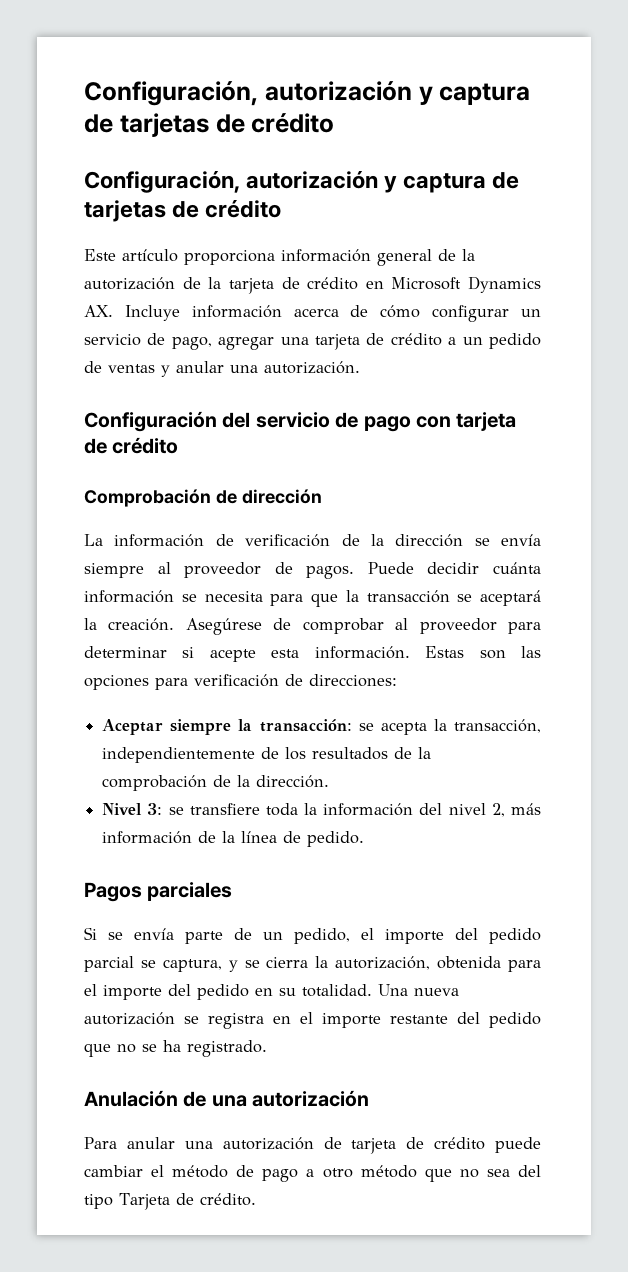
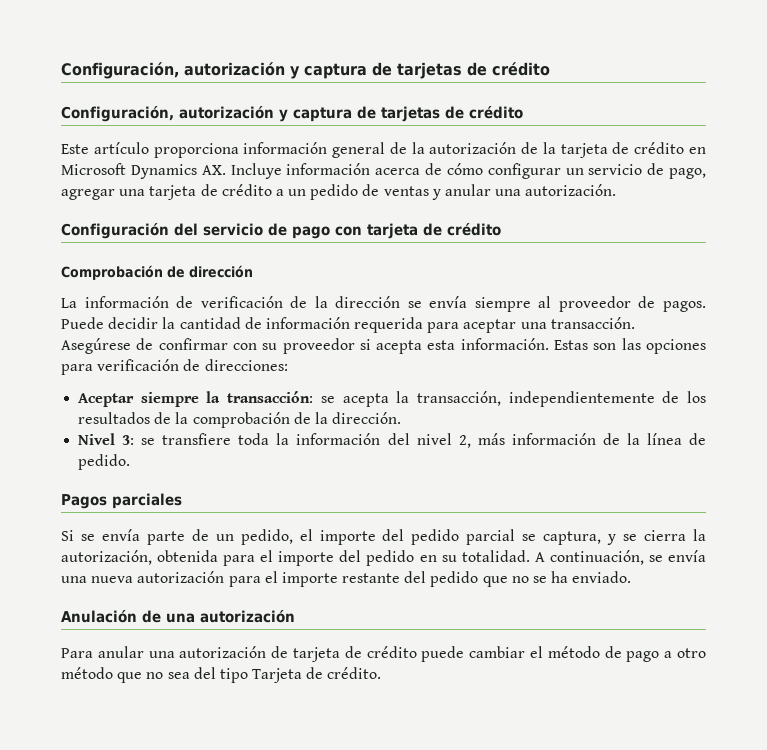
[493,562,541,574] [84,590,541,607] [84,618,541,635] [84,646,256,662] cuánta información se necesita para que la transacción se aceptará la creación. Asegúrese de comprobar al proveedor para determinar si acepte -> [162,317,635,333] [61,338,423,354] la cantidad de información requerida para aceptar una transacción. Asegúrese de confirmar con su proveedor si acepta
[378,984,459,996] [84,1012,291,1029] Una nueva autorización se registra en -> [534,550,707,565] [61,571,261,587] A continuación, se envía una nueva autorización para
[187,1040,267,1057] registrado. -> [572,571,632,583] enviado.

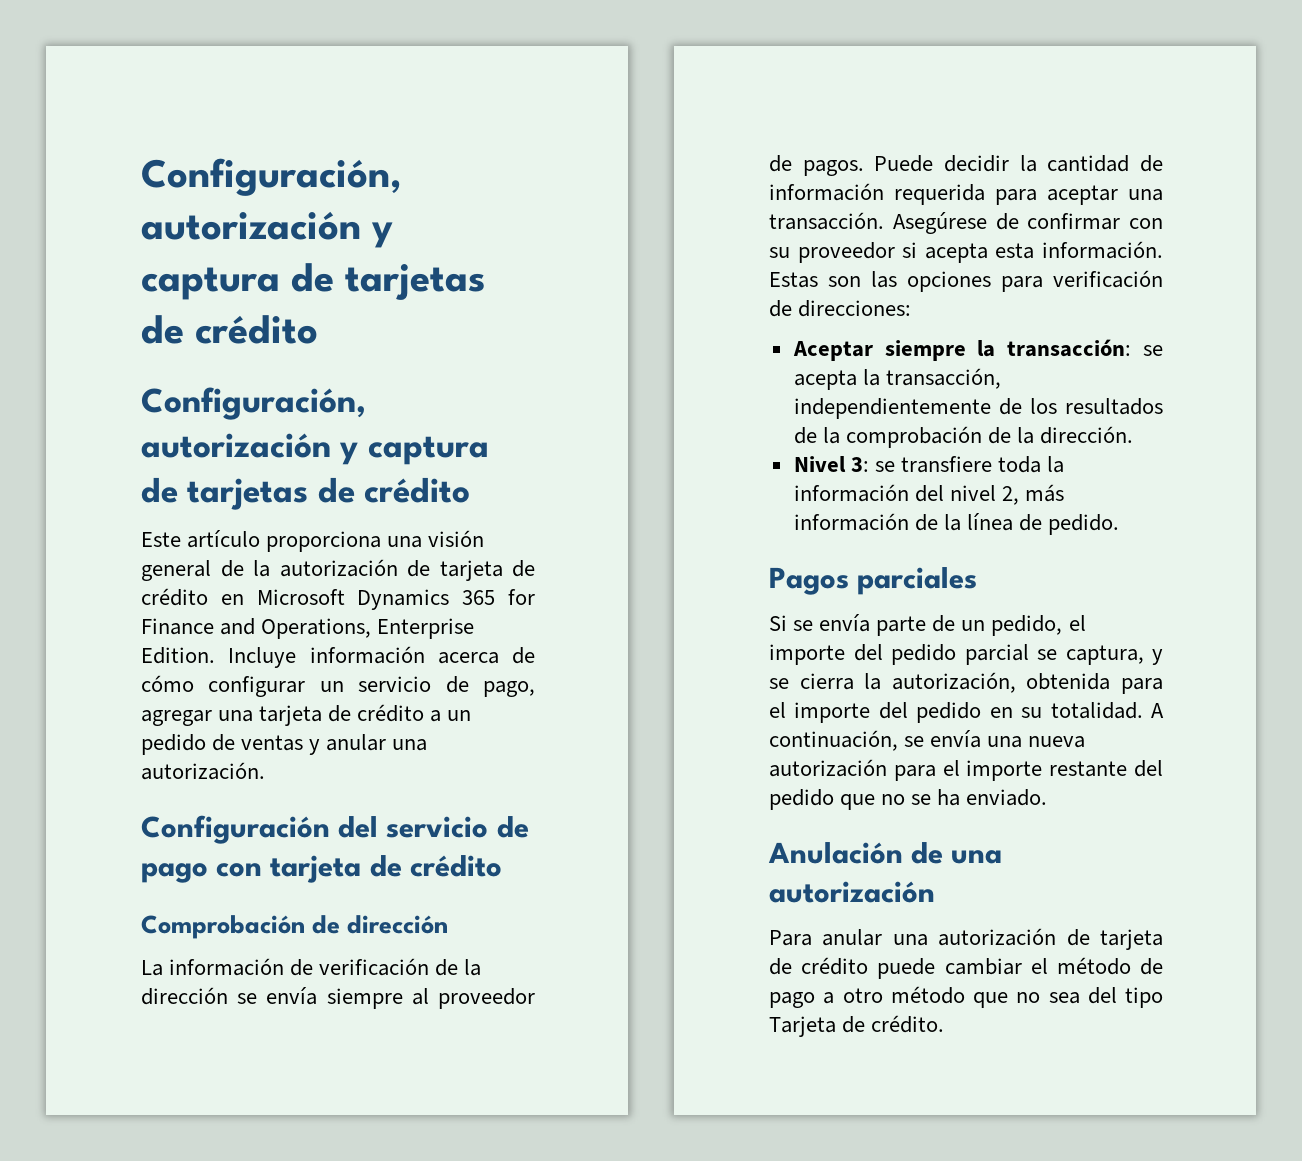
[243,142,328,154] información -> [387,530,485,548] una visión
[542,142,556,154] la -> (430, 568) none
[201,165,226,175] AX. -> [462,589,535,605] [141,618,475,639] [141,647,215,664] 365 for Finance and Operations, Enterprise Edition.

